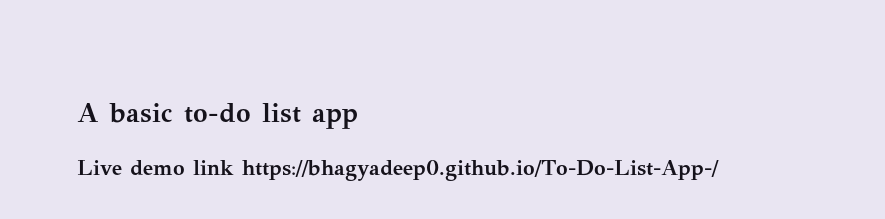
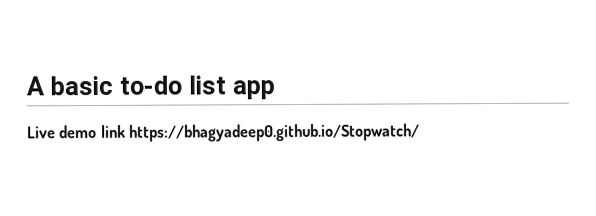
[242,160,719,181] https://bhagyadeep0.github.io/To-Do-List-App-/ -> [128,123,420,142] https://bhagyadeep0.github.io/Stopwatch/

